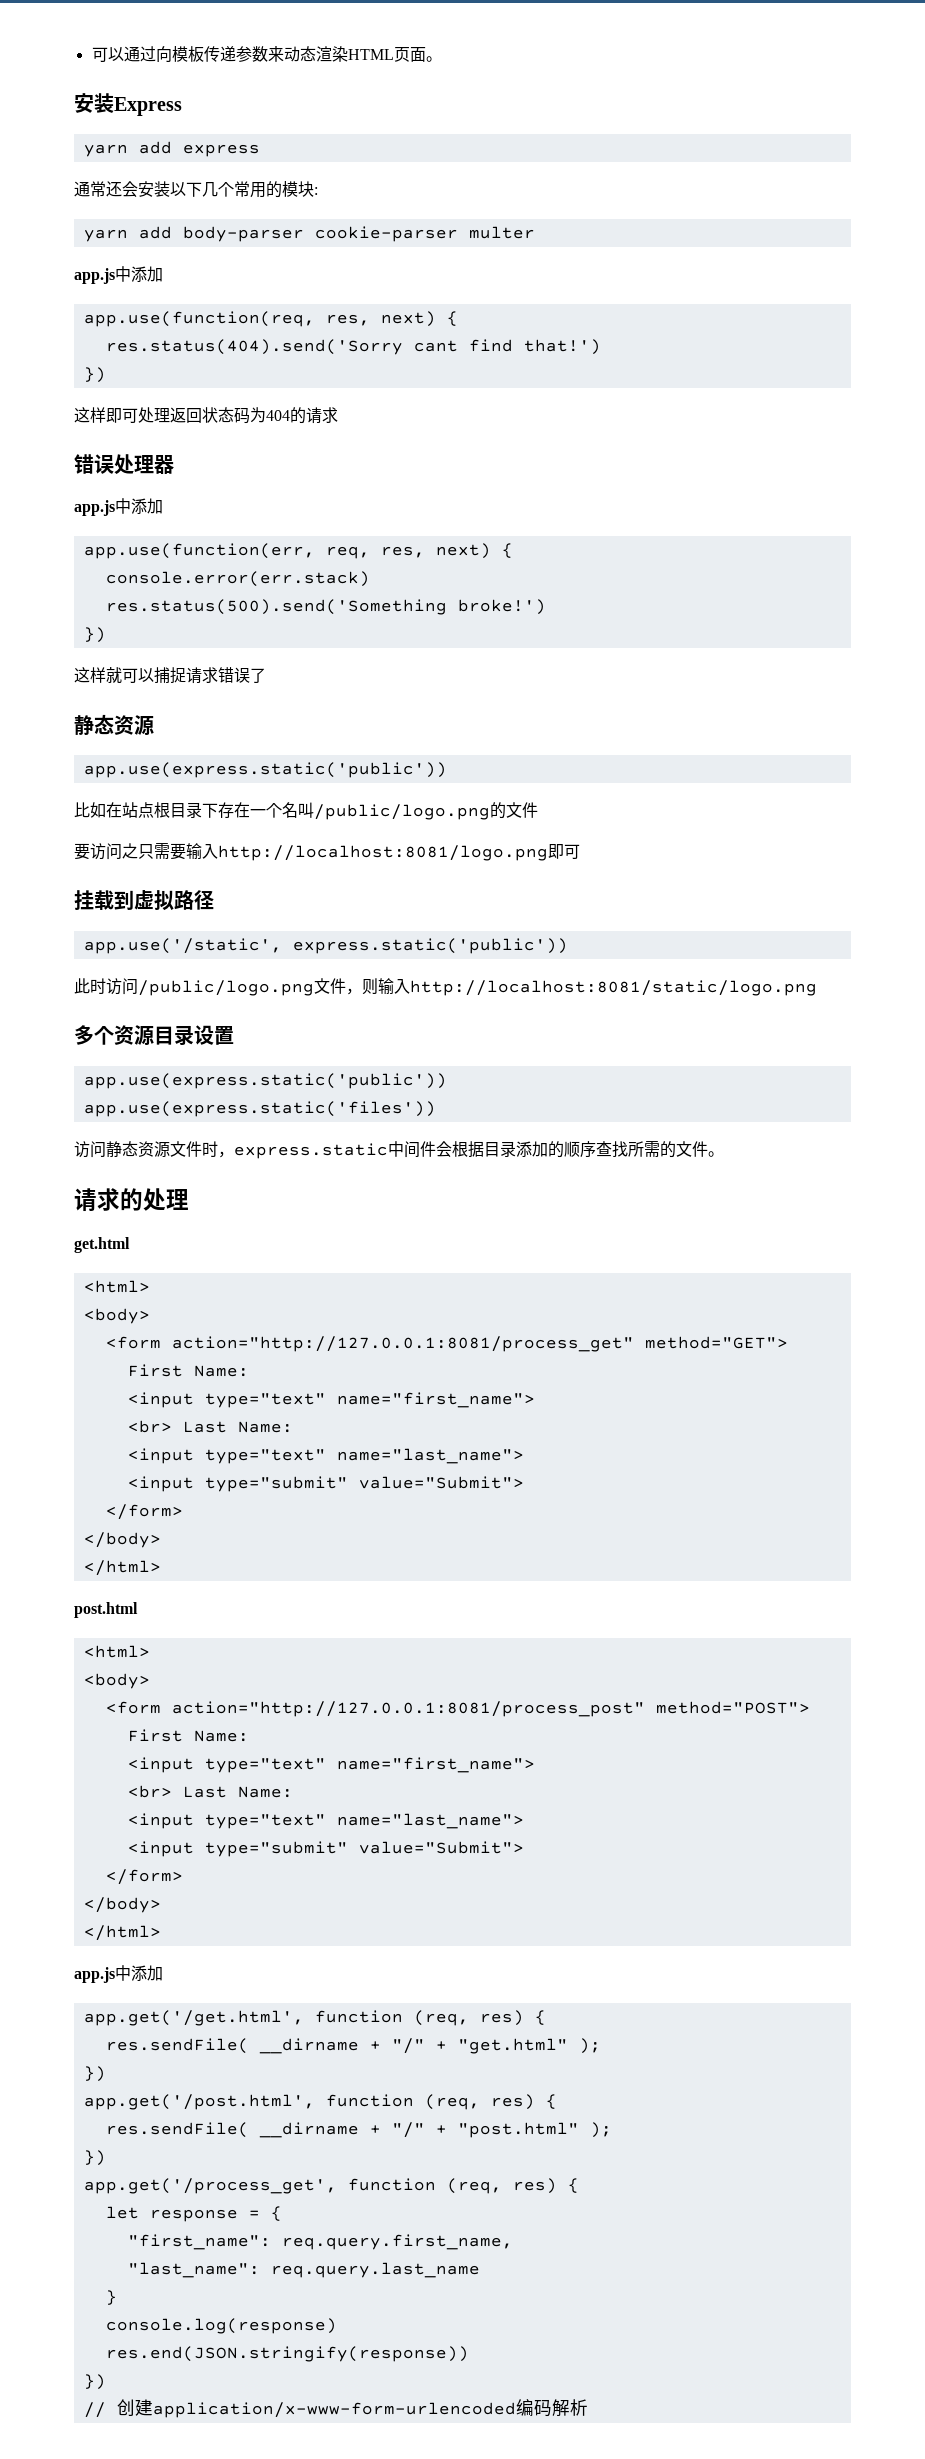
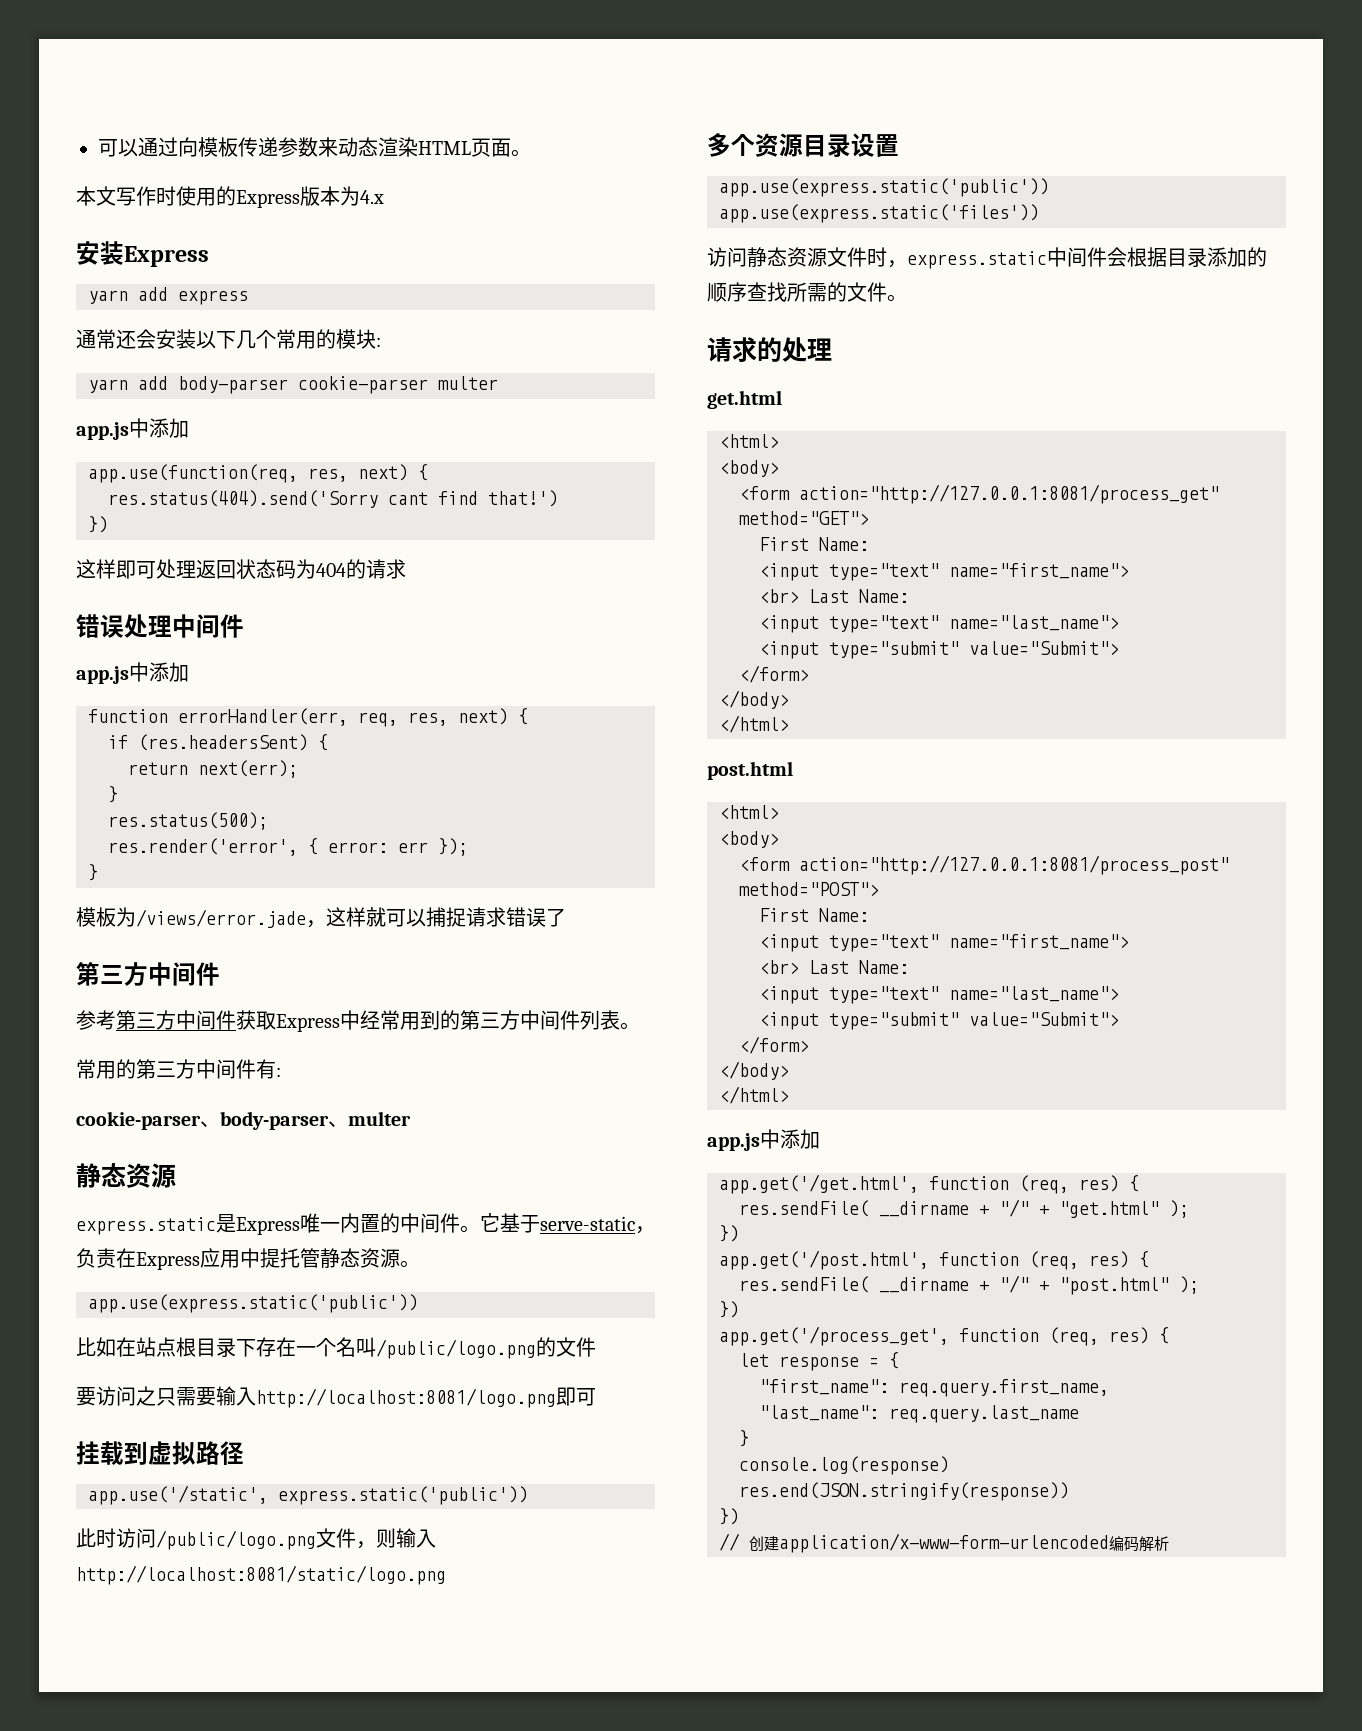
(442, 59) none -> [76,186,384,208] // 本文写作时使用的Express版本为4.x
[154,455,174,474] [74,498,163,516] [83,543,315,559] 器 // app.js中添加 // app.use(function(err, -> [172,614,244,638] [76,662,189,684] [88,708,348,726] 中间件 // app.js中添加 // function errorHandler(err,
[105,571,370,587] [105,599,546,615] [83,627,106,643] console.error(err.stack) // res.status(500).send('Something broke!') // }) // -> [108,734,328,751] [128,760,298,778] [108,786,118,803] [108,812,268,830] [108,838,468,856] [88,864,98,881] [76,907,326,928] if (res.headersSent) { // return next(err); // } // res.status(500); // res.render('error', { error: err }); // } // 模板为/views/error.jade，
[74,714,154,736] 静态资源 -> [76,962,220,986] [76,1010,640,1032] [76,1059,281,1079] [76,1111,411,1130] [76,1163,176,1188] [76,1213,655,1235] [76,1248,420,1270] 第三方中间件 // 参考第三方中间件获取Express中经常用到的第三方中间件列表。 // 常用的第三方中间件有: // cookie-parser、body-parser、multer // 静态资源 // express.static是Express唯一内置的中间件。它基于serve-static，负责在Express应用中提托管静态资源。

